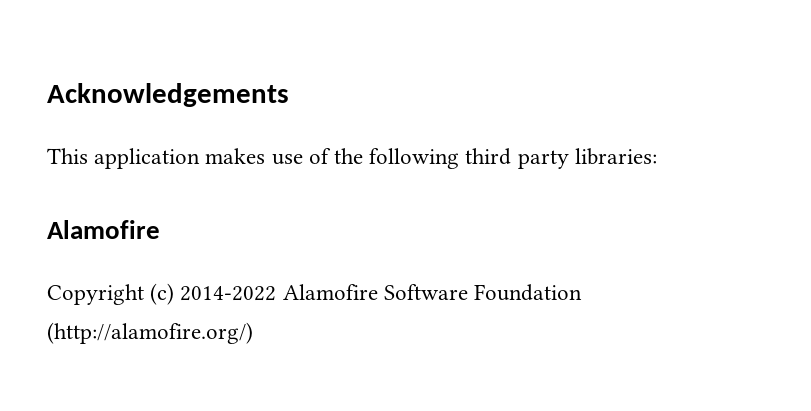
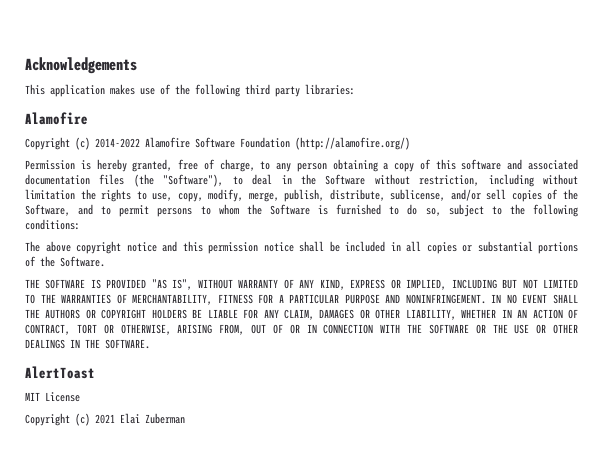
(253, 333) none -> [25,159,578,172] [25,174,579,187] [25,189,578,202] [25,204,579,217] [25,219,80,230] [25,241,578,254] [25,256,105,267] [25,279,579,290] [25,294,579,305] [25,309,579,320] [25,324,578,335] [25,339,150,349] [25,366,95,379] [25,392,80,402] [25,413,185,426] // Permission is hereby granted, free of charge, to any person obtaining a copy of this software and associated documentation files (the "Software"), to deal in the Software without restriction, including without limitation the rights to use, copy, modify, merge, publish, distribute, sublicense, and/or sell copies of the Software, and to permit persons to whom the Software is furnished to do so, subject to the following conditions: // The above copyright notice and this permission notice shall be included in all copies or substantial portions of the Software. // THE SOFTWARE IS PROVIDED "AS IS", WITHOUT WARRANTY OF ANY KIND, EXPRESS OR IMPLIED, INCLUDING BUT NOT LIMITED TO THE WARRANTIES OF MERCHANTABILITY, FITNESS FOR A PARTICULAR PURPOSE AND NONINFRINGEMENT. IN NO EVENT SHALL THE AUTHORS OR COPYRIGHT HOLDERS BE LIABLE FOR ANY CLAIM, DAMAGES OR OTHER LIABILITY, WHETHER IN AN ACTION OF CONTRACT, TORT OR OTHERWISE, ARISING FROM, OUT OF OR IN CONNECTION WITH THE SOFTWARE OR THE USE OR OTHER DEALINGS IN THE SOFTWARE. // AlertToast // MIT License // Copyright (c) 2021 Elai Zuberman

